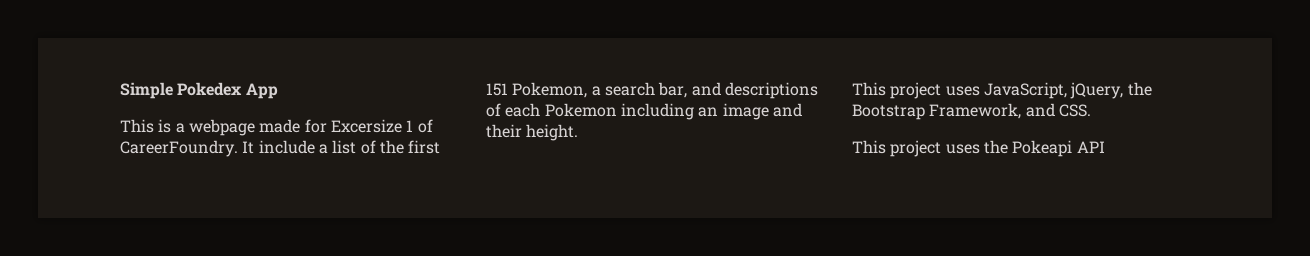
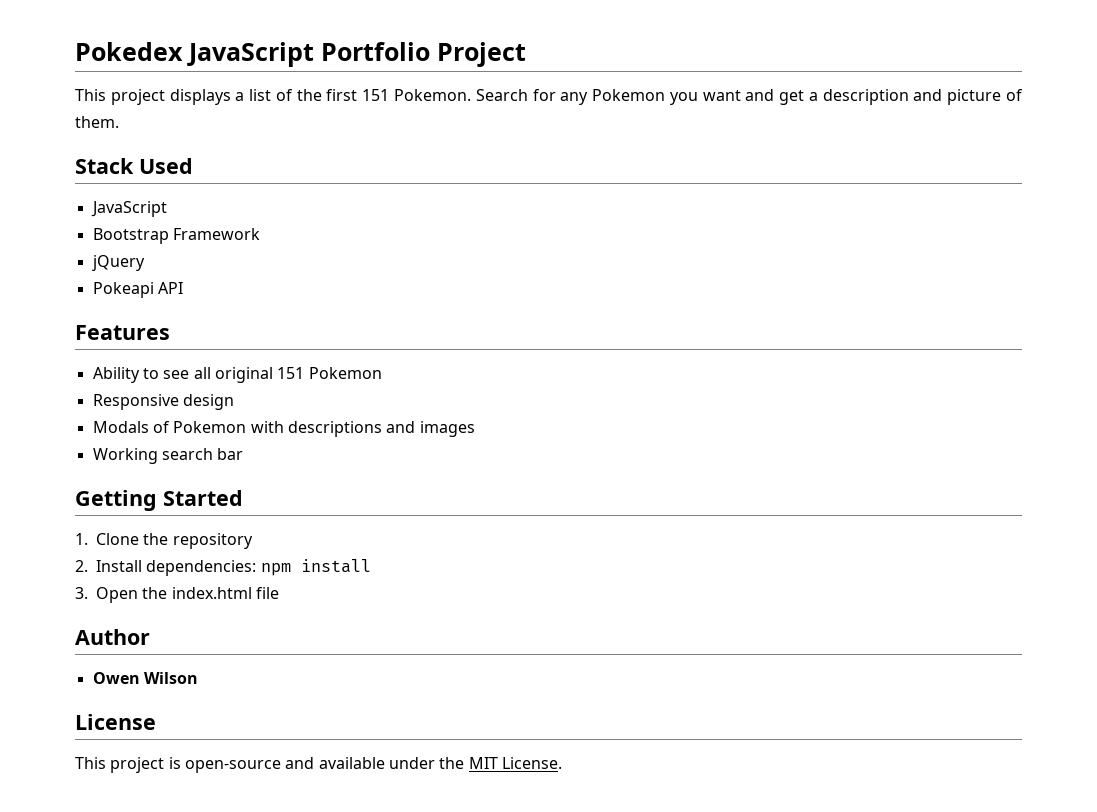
[120,82,278,99] [120,119,433,136] [120,140,315,157] Simple Pokedex App // This is a webpage made for Excersize 1 of CareerFoundry. It include -> [75,42,526,67] [75,89,231,105] Pokedex JavaScript Portfolio Project // This project displays
[512,82,818,99] [486,103,802,120] [486,124,579,141] [852,82,1152,99] [852,103,1091,120] [852,140,1105,157] Pokemon, a search bar, and descriptions of each Pokemon including an image and their height. // This project uses JavaScript, jQuery, the Bootstrap Framework, and CSS. // This project uses the Pokeapi API -> [393,89,1023,105] [75,116,119,128] [75,158,193,174] [90,201,167,217] [92,228,260,244] [91,255,145,271] [92,282,183,298] [75,325,170,340] [92,367,382,383] [92,394,234,410] [92,421,475,437] [92,448,244,464] [75,490,243,511] [75,533,253,549] [75,559,371,576] [75,587,279,603] [75,629,150,645] [92,672,198,684] [75,714,156,730] [75,757,562,773] Pokemon. Search for any Pokemon you want and get a description and picture of them. // Stack Used // JavaScript // Bootstrap Framework // jQuery // Pokeapi API // Features // Ability to see all original 151 Pokemon // Responsive design // Modals of Pokemon with descriptions and images // Working search bar // Getting Started // 1. Clone the repository // 2. Install dependencies: npm install // 3. Open the index.html file // Author // Owen Wilson // License // This project is open-source and available under the MIT License.

